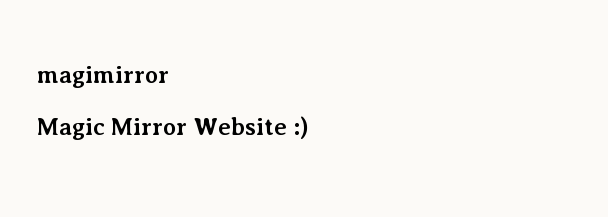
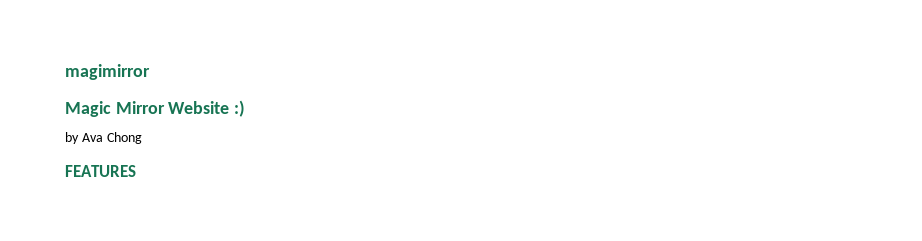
(310, 127) none -> [65,132,142,144] [65,165,136,177] // by Ava Chong // FEATURES

